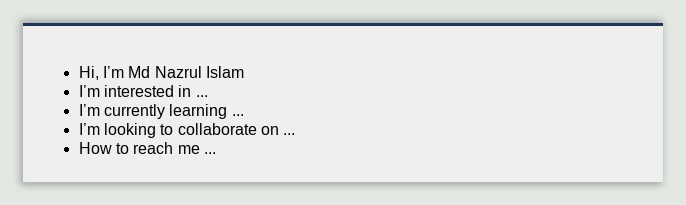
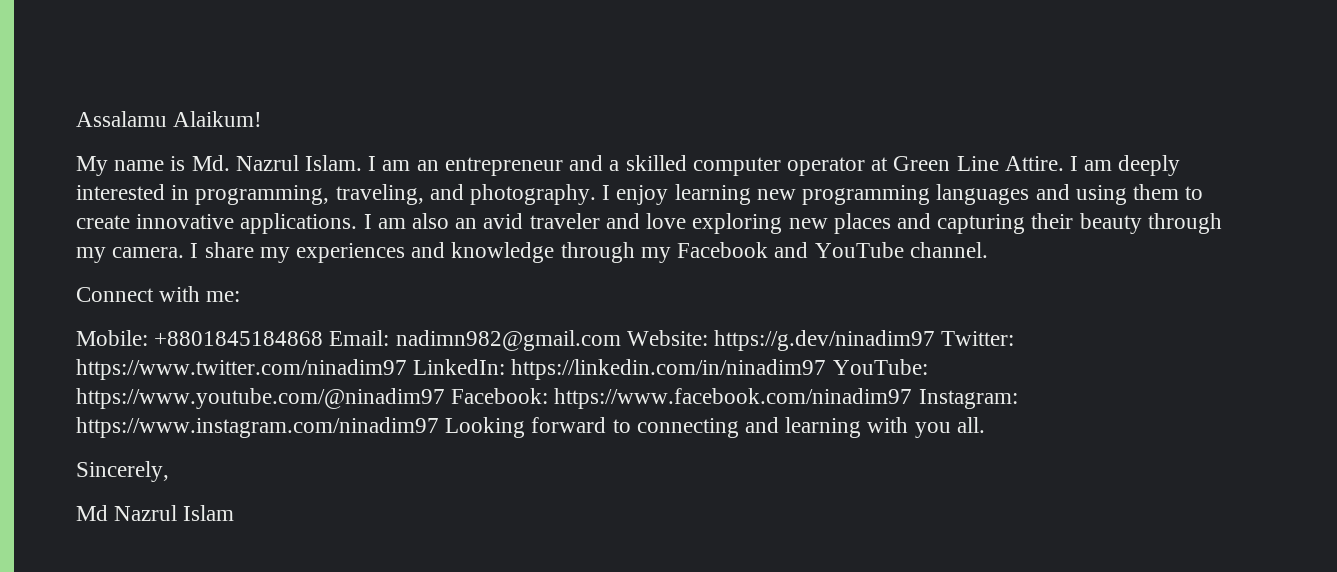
[78,66,244,80] [78,85,208,97] [78,104,244,119] [78,123,296,138] [78,142,216,154] Hi, I’m Md Nazrul Islam // I’m interested in ... // I’m currently learning ... // I’m looking to collaborate on ... // How to reach me ... -> [76,111,263,127] [76,155,1181,176] [76,184,1204,205] [76,213,1222,234] [76,242,988,263] [76,286,241,302] [76,330,1015,351] [76,359,928,380] [76,388,1018,409] [76,417,985,438] [76,461,169,482] [76,505,235,521] Assalamu Alaikum! // My name is Md. Nazrul Islam. I am an entrepreneur and a skilled computer operator at Green Line Attire. I am deeply interested in programming, traveling, and photography. I enjoy learning new programming languages and using them to create innovative applications. I am also an avid traveler and love exploring new places and capturing their beauty through my camera. I share my experiences and knowledge through my Facebook and YouTube channel. // Connect with me: // Mobile: +8801845184868 Email: nadimn982@gmail.com Website: https://g.dev/ninadim97 Twitter: https://www.twitter.com/ninadim97 LinkedIn: https://linkedin.com/in/ninadim97 YouTube: https://www.youtube.com/@ninadim97 Facebook: https://www.facebook.com/ninadim97 Instagram: https://www.instagram.com/ninadim97 Looking forward to connecting and learning with you all. // Sincerely, // Md Nazrul Islam

